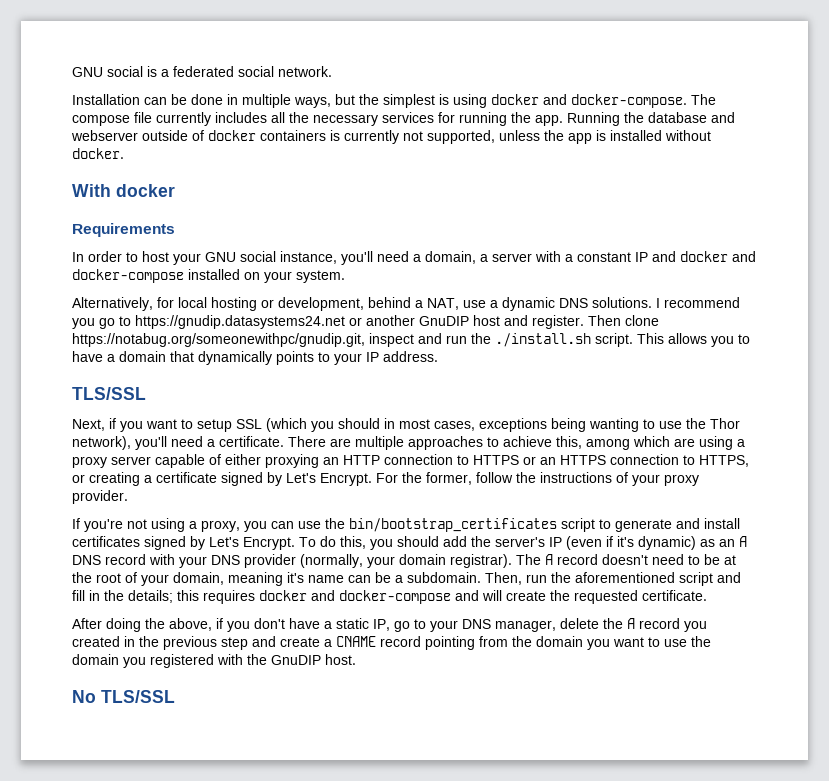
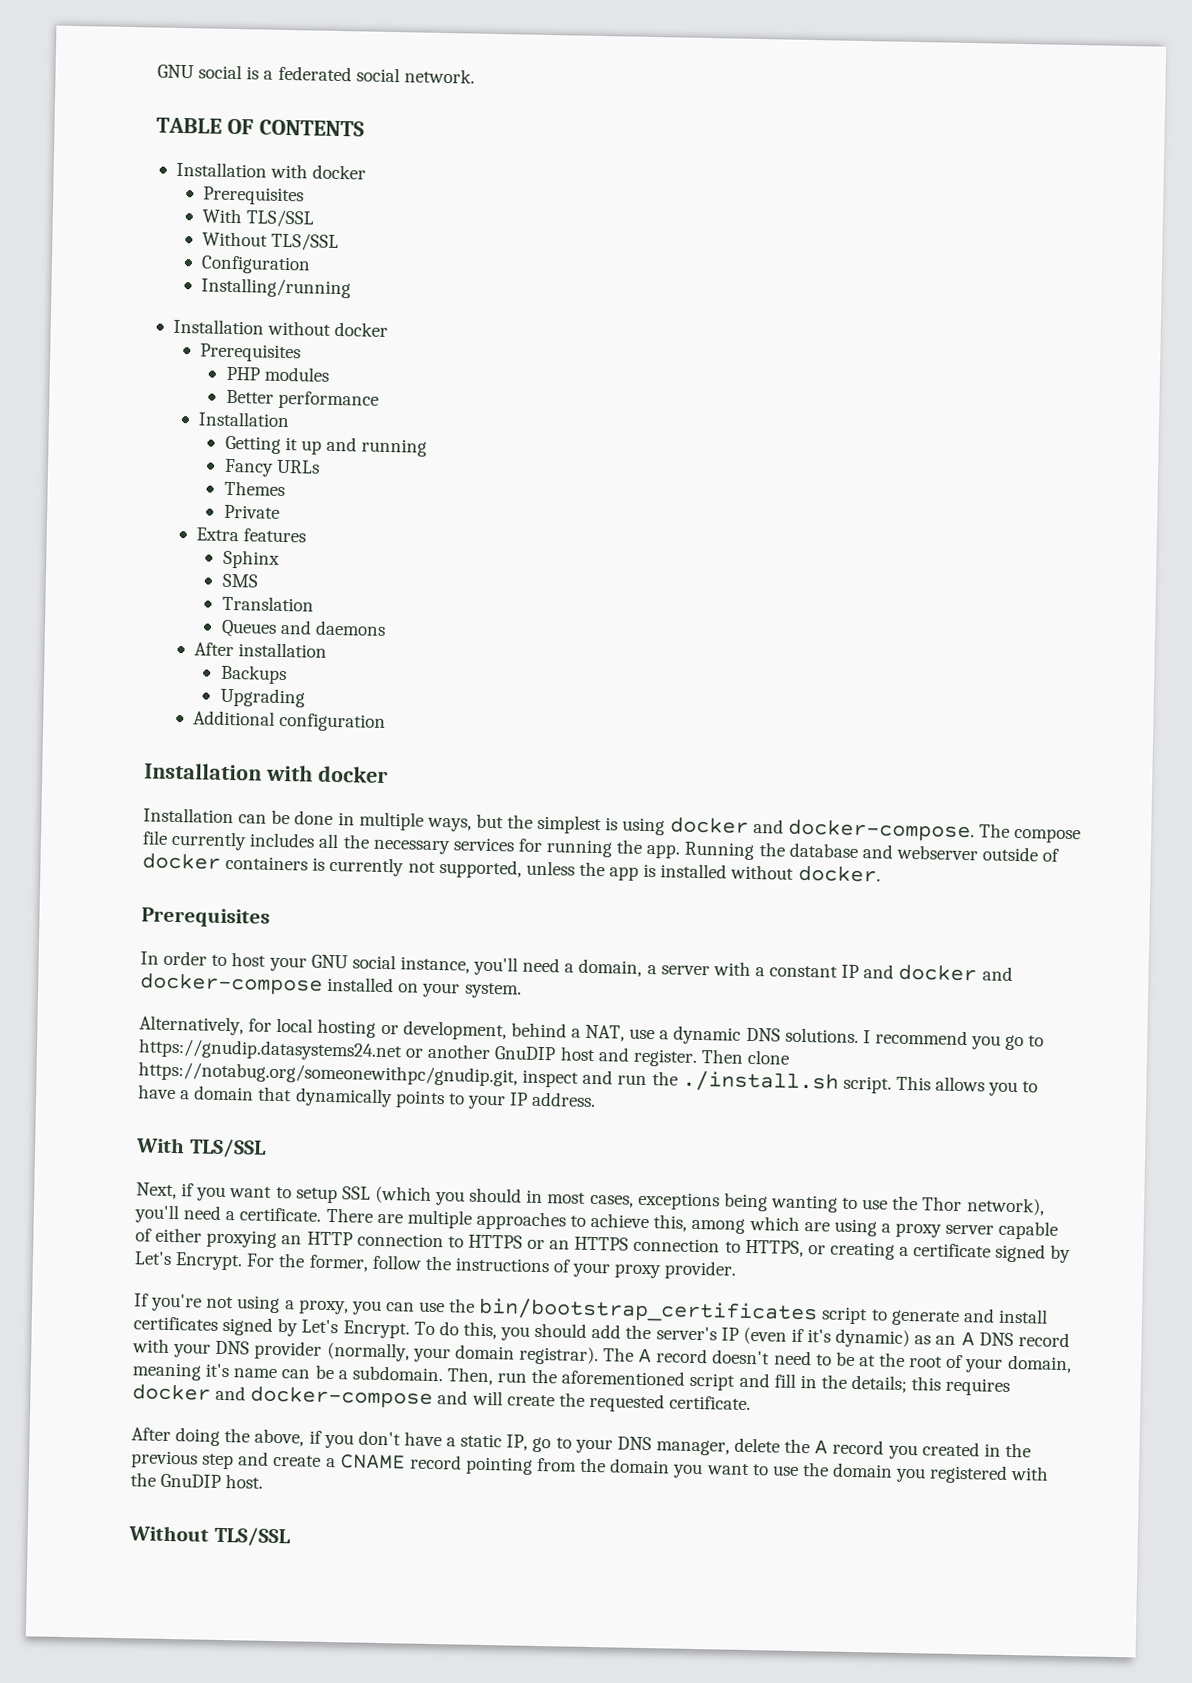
(332, 71) none -> [156,117,365,137] [175,161,367,180] [202,186,304,206] [201,208,314,228] [201,231,339,251] [200,255,311,275] [200,277,351,299] [172,318,389,337] [199,343,301,363] [225,366,329,382] [225,389,379,410] [197,411,290,428] [224,435,428,457] [223,458,320,477] [223,480,285,497] [223,504,280,519] [195,527,306,543] [222,549,280,569] [221,573,259,588] [221,595,314,612] [220,619,386,638] [193,642,327,658] [219,664,287,685] [219,687,305,708] [192,710,386,732] [144,762,388,784] // TABLE OF CONTENTS // Installation with docker // Prerequisites // With TLS/SSL // Without TLS/SSL // Configuration // Installing/running // Installation without docker // Prerequisites // PHP modules // Better performance // Installation // Getting it up and running // Fancy URLs // Themes // Private // Extra features // Sphinx // SMS // Translation // Queues and daemons // After installation // Backups // Upgrading // Additional configuration // Installation with docker
[72,184,175,197] [72,223,175,237] With docker // Requirements -> [141,907,270,928] Prerequisites
(438, 356) none -> [136,1137,185,1154] With
[72,690,96,703] No -> [128,1525,209,1542] Without

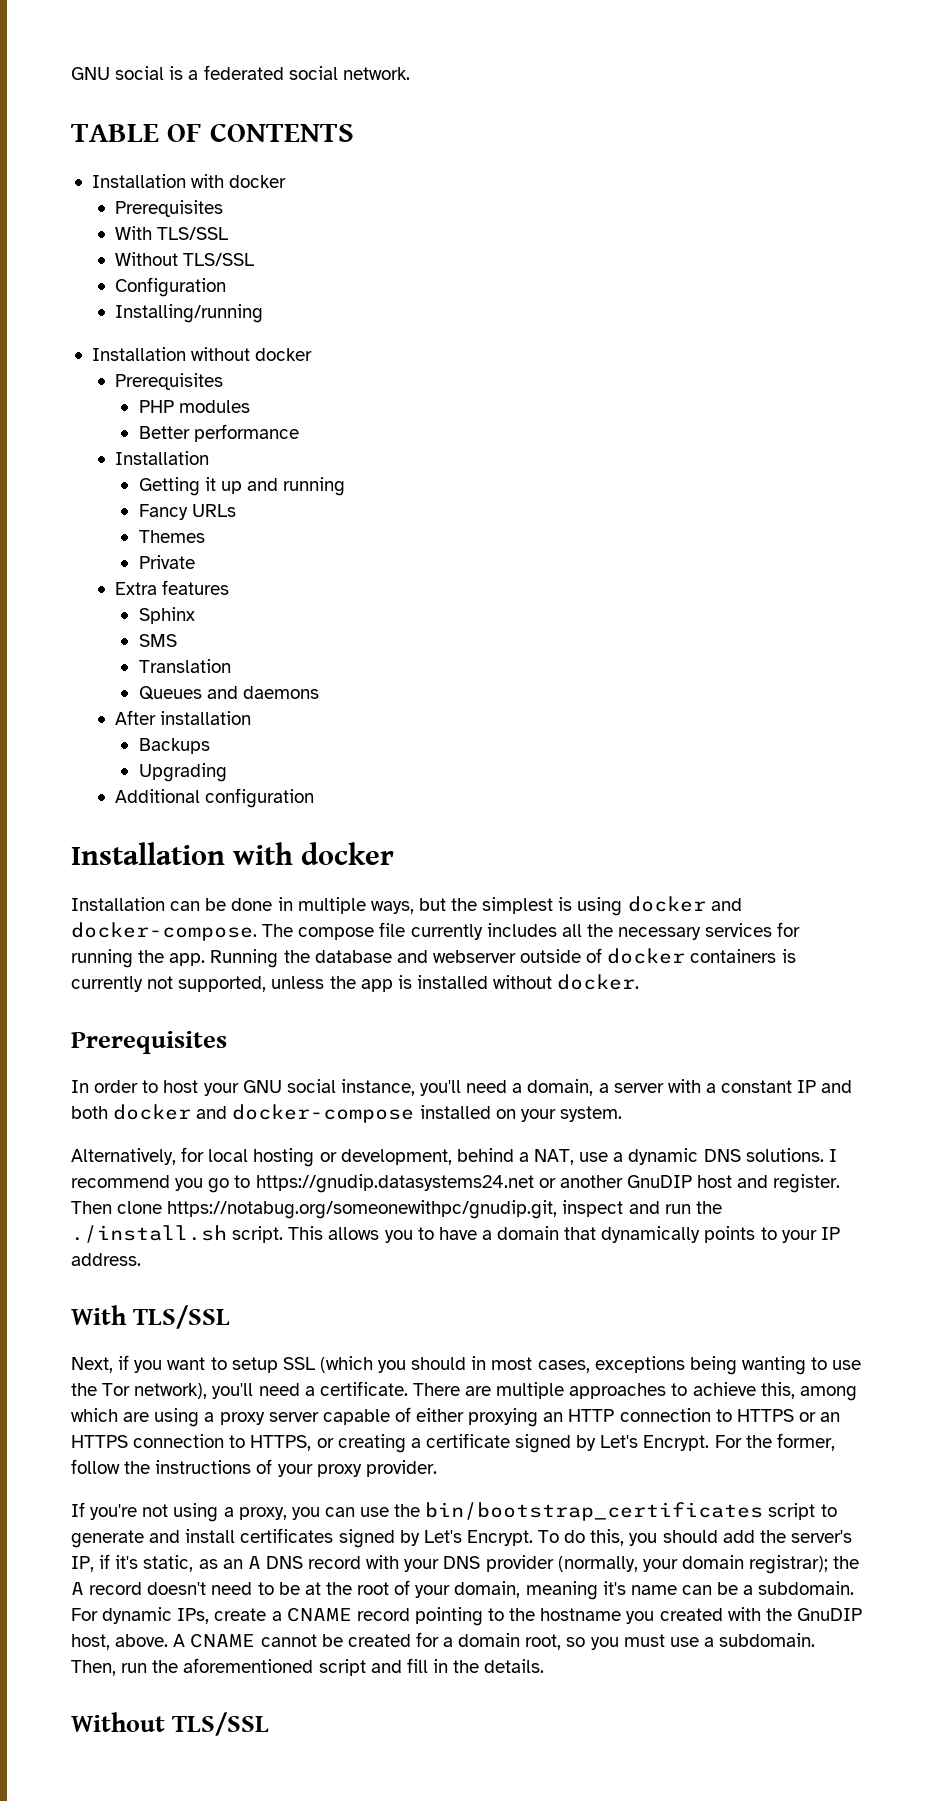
(895, 971) none -> [71,1106,108,1119] both
[922,1196,963,1212] Thor -> [102,1383,131,1396] Tor
[720,1326,787,1345] IP (even -> [71,1556,94,1572] IP,
[835,1328,911,1349] dynamic) -> [143,1555,194,1572] static,
[518,1345,635,1366] registrar). The -> [749,1555,860,1574] registrar); the
(443, 1373) none -> [71,1607,862,1626] [71,1632,816,1650] For dynamic IPs, create a CNAME record pointing to the hostname you created with the GnuDIP host, above. A CNAME cannot be created for a domain root, so you must use a subdomain.
[851,1374,1011,1396] [132,1383,752,1413] [131,1427,1031,1460] [131,1450,1050,1484] [130,1472,264,1489] details; this requires docker and docker-compose and will create the requested certificate. // After doing the above, if you don't have a static IP, go to your DNS manager, delete the A record you created in the previous step and create a CNAME record pointing from the domain you want to use the domain you registered with the GnuDIP host. -> [484,1659,545,1673] details.

